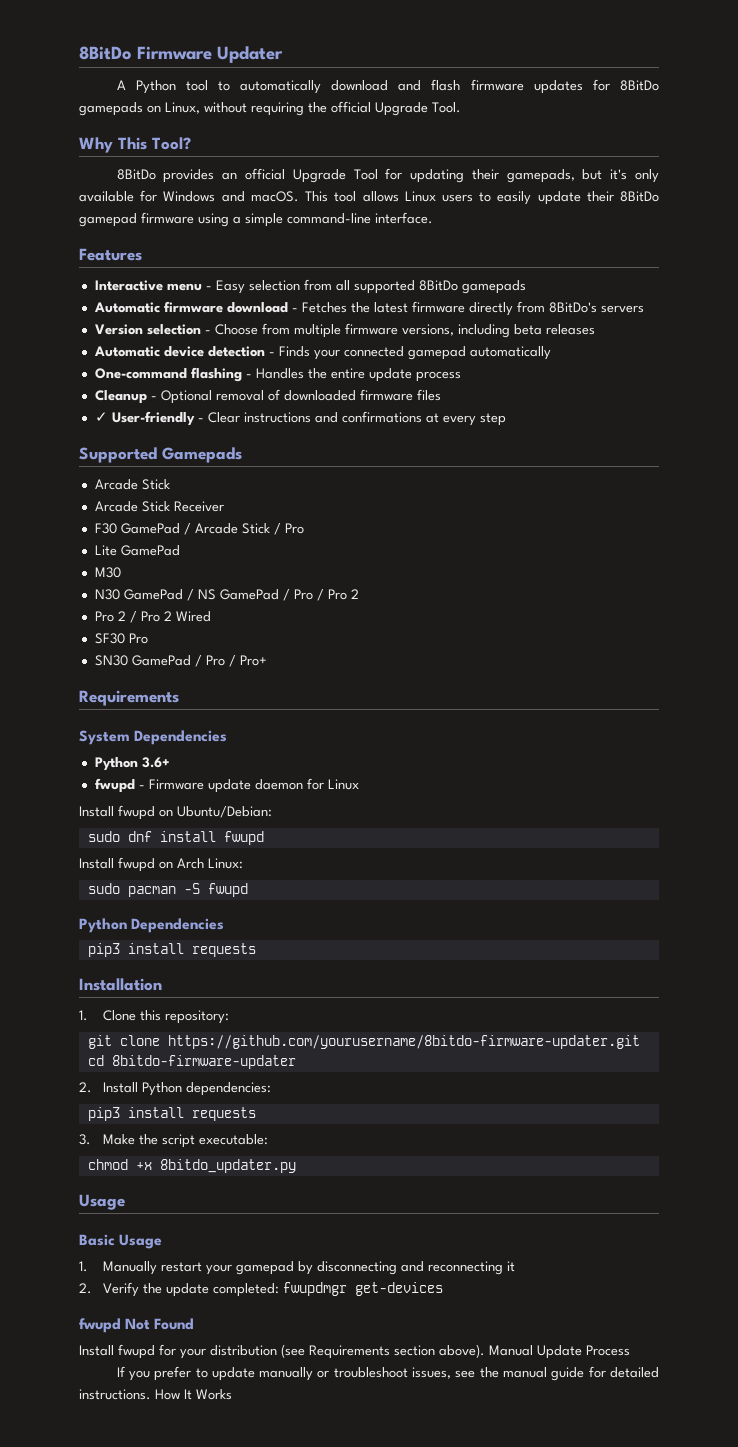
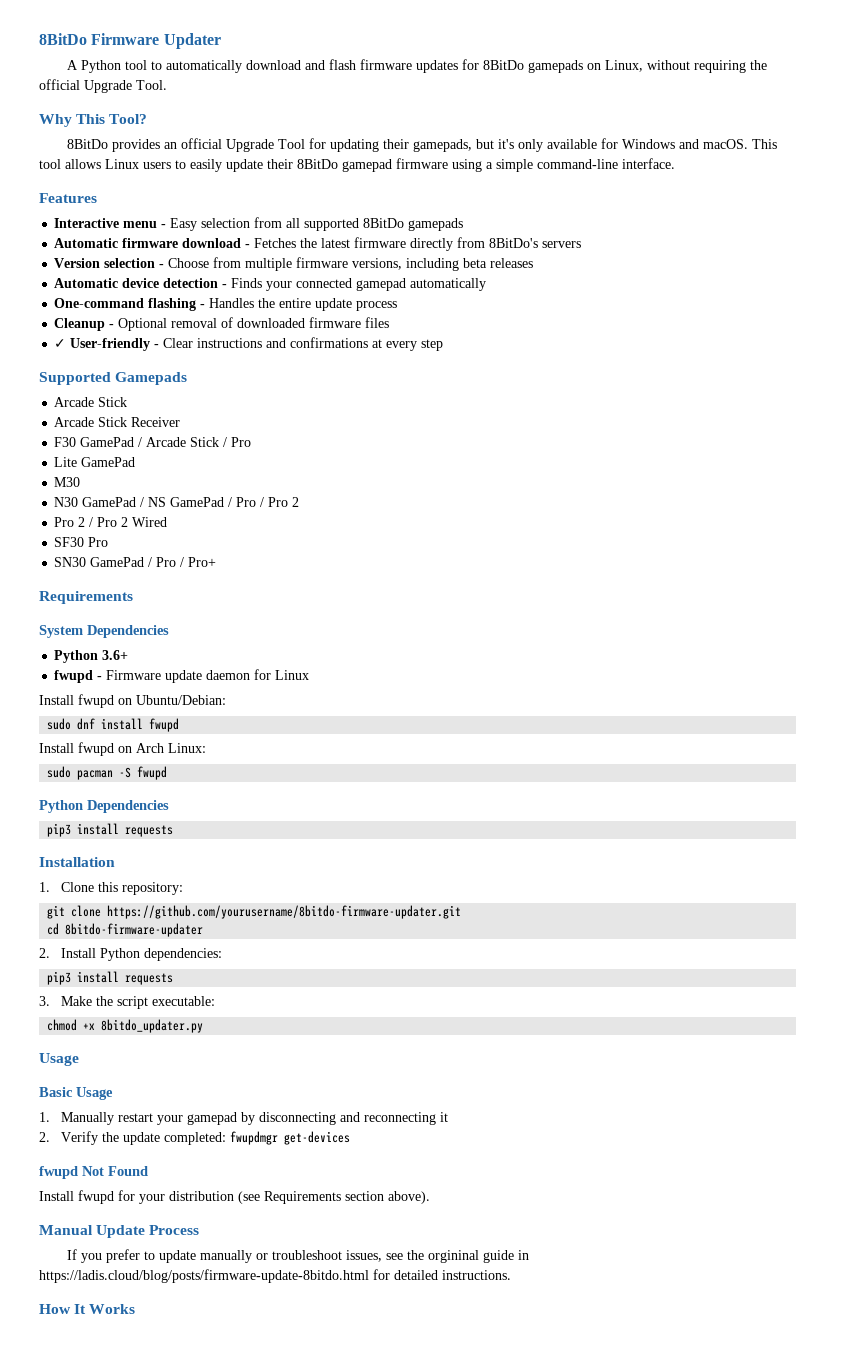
(485, 1351) none -> (430, 1197) //
[503,1367,585,1381] manual guide -> [427,1250,529,1263] [39,1269,369,1283] orgininal guide in https://ladis.cloud/blog/posts/firmware-update-8bitdo.html
(151, 1394) none -> (511, 1275) //

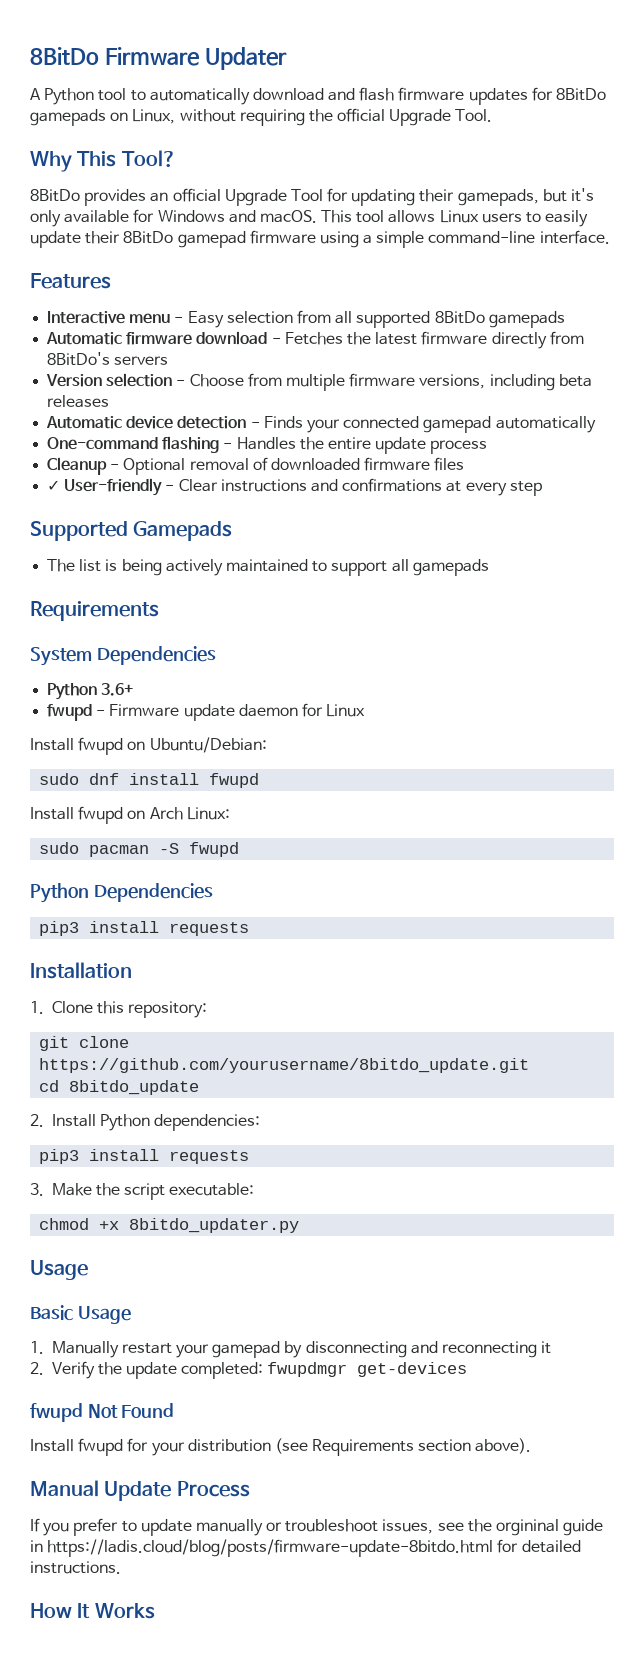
[54,397,128,407] [54,417,181,427] [54,437,252,447] [54,457,136,467] [54,477,81,487] [54,497,300,507] [54,517,168,527] [54,537,109,547] [54,557,217,567] Arcade Stick // Arcade Stick Receiver // F30 GamePad / Arcade Stick / Pro // Lite GamePad // M30 // N30 GamePad / NS GamePad / Pro / Pro 2 // Pro 2 / Pro 2 Wired // SF30 Pro // SN30 GamePad / Pro / Pro+ -> [47,559,489,576] The list is being actively maintained to support all gamepads
[107,905,462,919] https://github.com/yourusername/8bitdo-firmware-updater.git -> [39,1058,530,1073] https://github.com/yourusername/8bitdo_update.git
[65,923,204,937] 8bitdo-firmware-updater -> [69,1080,200,1095] 8bitdo_update

